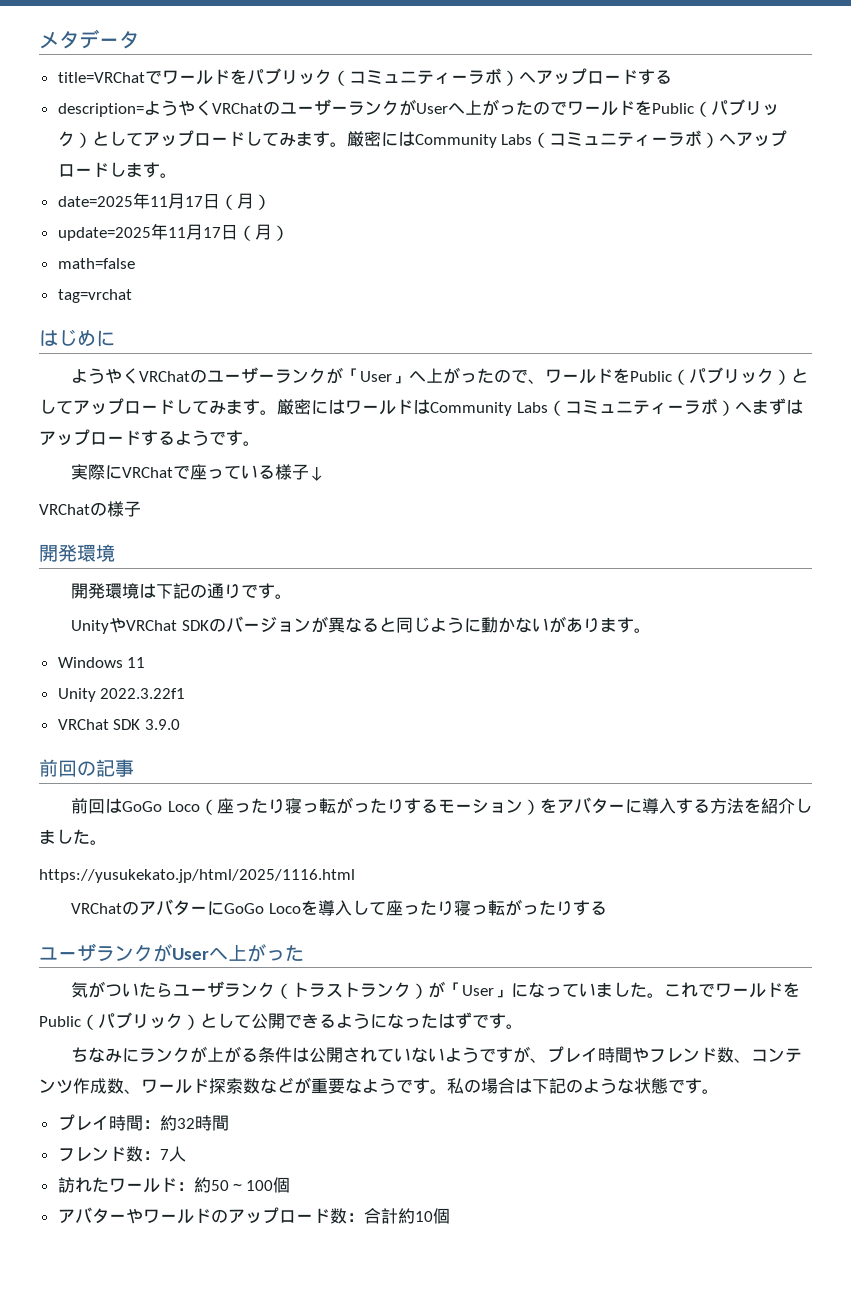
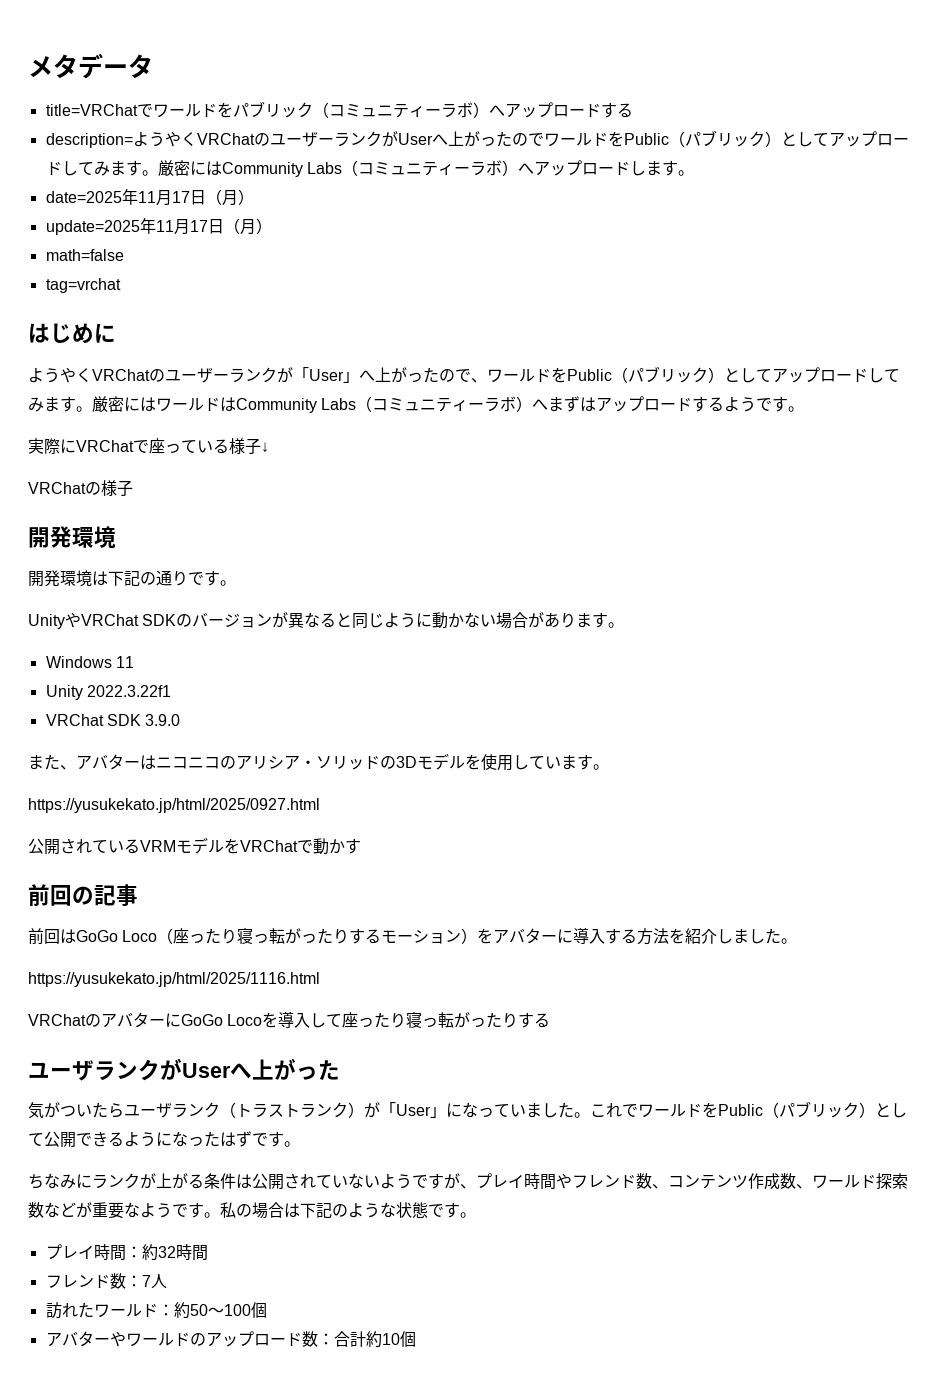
(549, 625) none -> [496,612,529,629] 場合
(180, 724) none -> [28,753,609,771] [28,798,320,813] [28,837,361,855] // また、アバターはニコニコのアリシア・ソリッドの3Dモデルを使用しています。 // https://yusukekato.jp/html/2025/0927.html // 公開されているVRMモデルをVRChatで動かす

